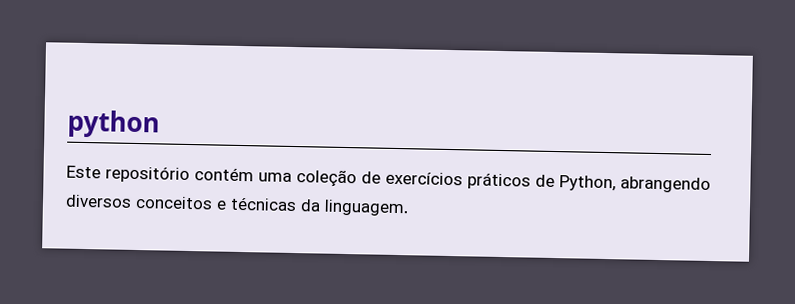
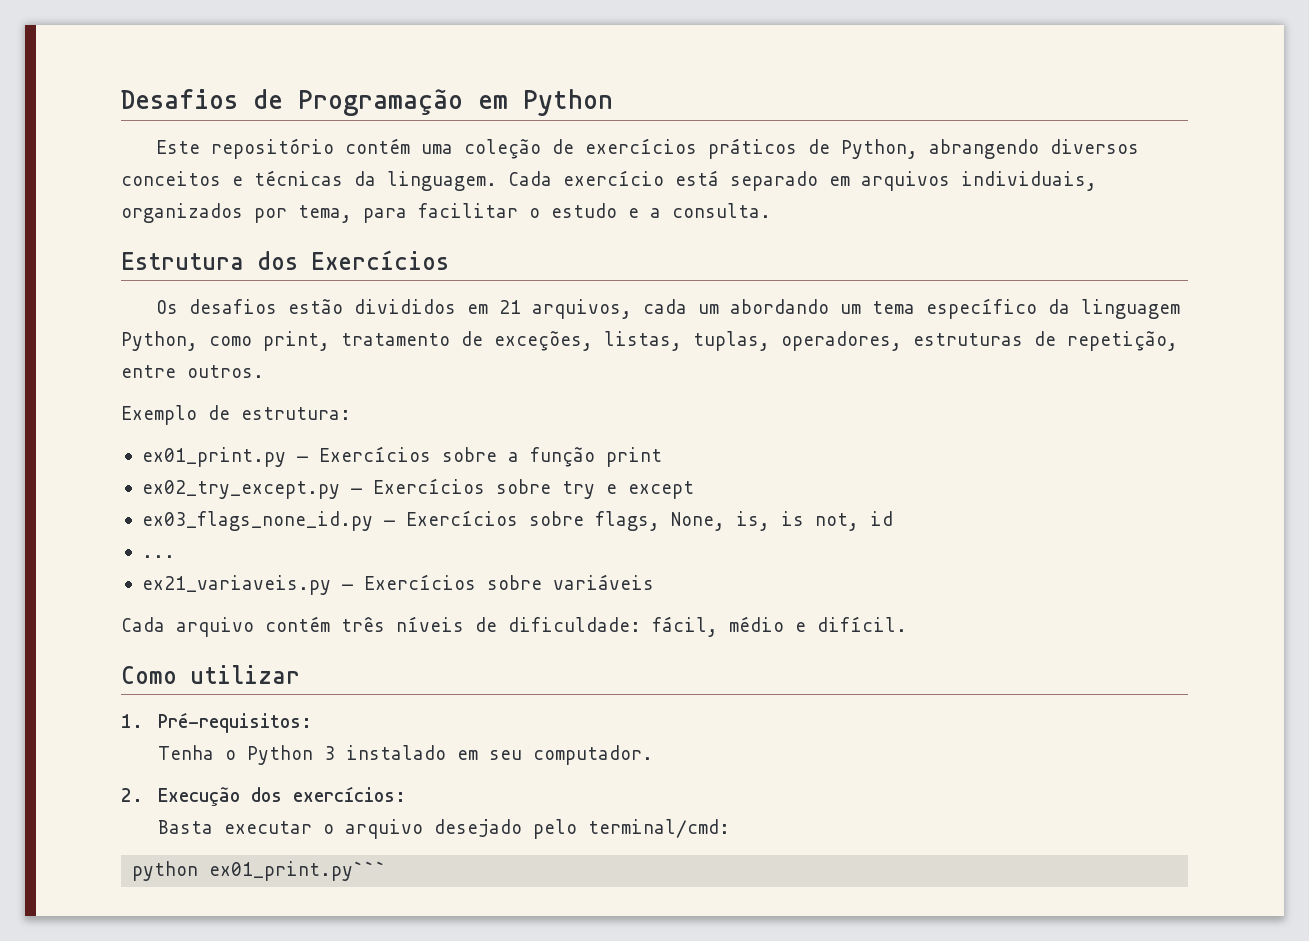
[67,109,160,139] python -> [121,89,613,116] Desafios de Programação em Python
(409, 208) none -> [508,170,1097,191] [121,203,771,223] [121,250,449,270] [156,298,1181,319] [121,331,1178,351] [121,365,264,378] [121,405,351,425] [141,446,662,467] [141,478,694,499] [141,510,893,531] [141,555,175,558] [141,574,654,595] [121,616,907,637] [121,665,300,684] [121,712,312,733] [157,745,653,765] [121,786,406,806] [157,819,730,839] [132,861,387,881] Cada exercício está separado em arquivos individuais, organizados por tema, para facilitar o estudo e a consulta. // Estrutura dos Exercícios // Os desafios estão divididos em 21 arquivos, cada um abordando um tema específico da linguagem Python, como print, tratamento de exceções, listas, tuplas, operadores, estruturas de repetição, entre outros. // Exemplo de estrutura: // ex01_print.py — Exercícios sobre a função print // ex02_try_except.py — Exercícios sobre try e except // ex03_flags_none_id.py — Exercícios sobre flags, None, is, is not, id // ... // ex21_variaveis.py — Exercícios sobre variáveis // Cada arquivo contém três níveis de dificuldade: fácil, médio e difícil. // Como utilizar // 1. Pré-requisitos: // Tenha o Python 3 instalado em seu computador. // 2. Execução dos exercícios: // Basta executar o arquivo desejado pelo terminal/cmd: // python ex01_print.py```

